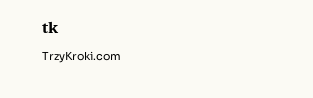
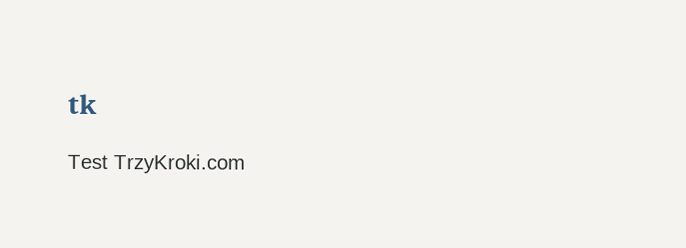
(59, 27) none -> [67,154,108,170] Test

